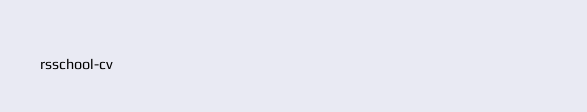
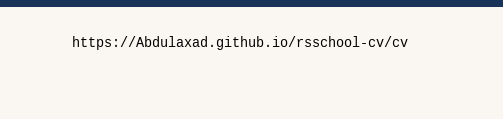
[40,58,113,70] rsschool-cv -> [72,36,408,50] https://Abdulaxad.github.io/rsschool-cv/cv

